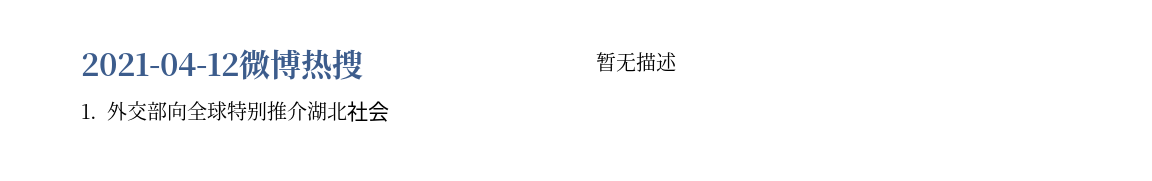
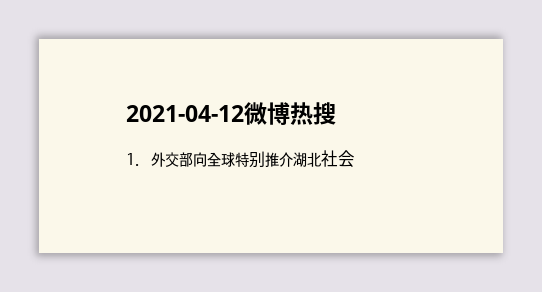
[596,52,677,72] // 暂无描述 -> (356, 158) none

